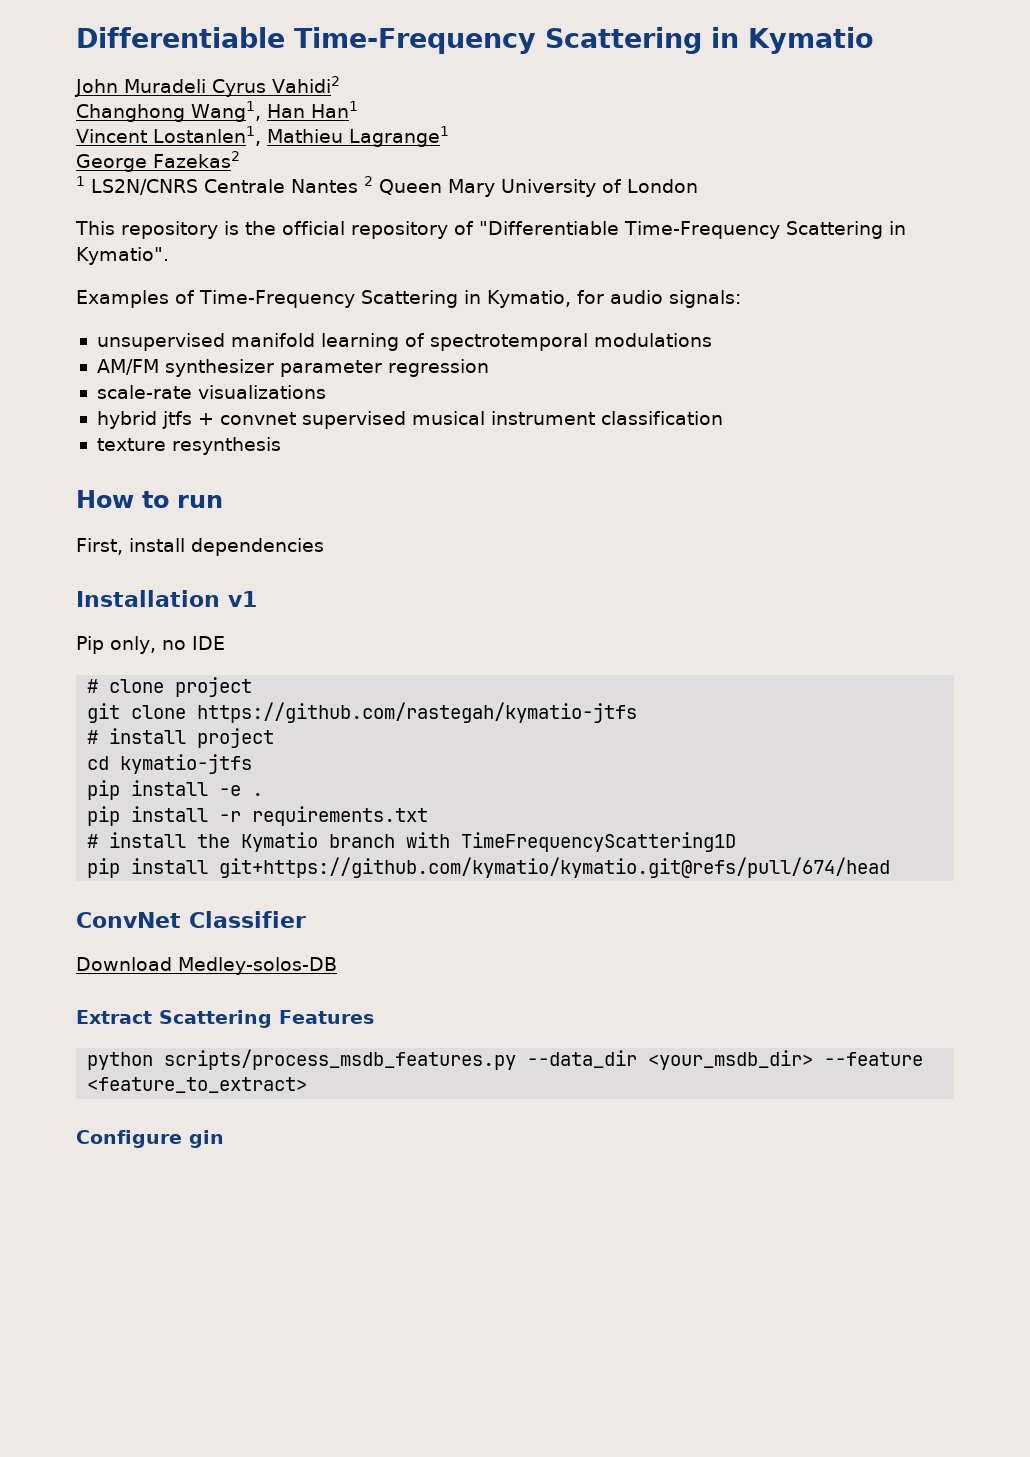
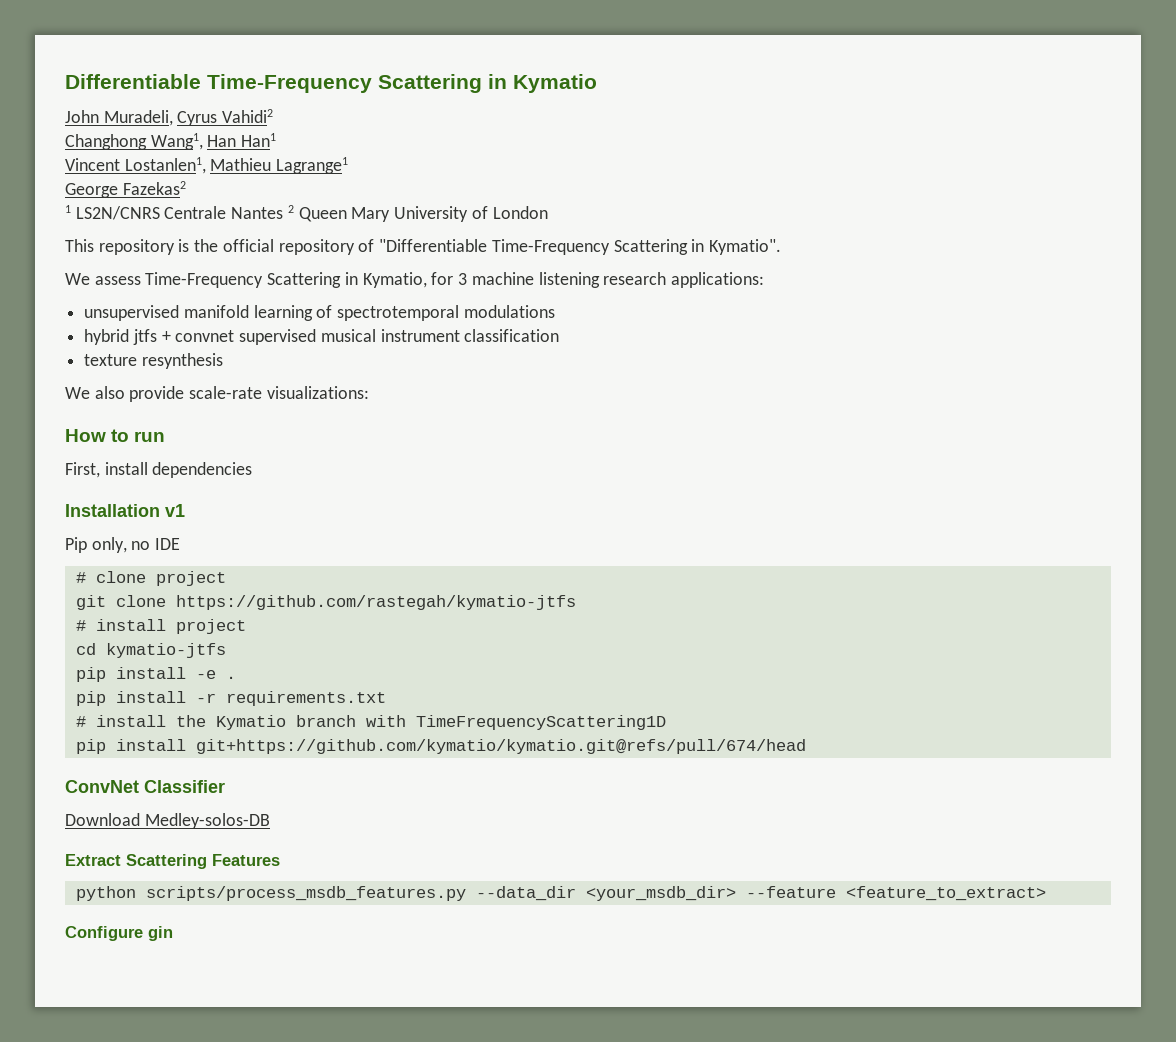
[124,79,206,93] Muradeli -> [103,110,173,126] Muradeli,
[76,290,195,308] Examples of -> [65,273,141,285] We assess
[609,290,741,308] audio signals: -> [458,272,764,288] 3 machine listening research applications:
[96,359,489,377] [96,385,326,399] // AM/FM synthesizer parameter regression // scale-rate visualizations -> (555, 311) none
(281, 446) none -> [65,386,369,402] // We also provide scale-rate visualizations:

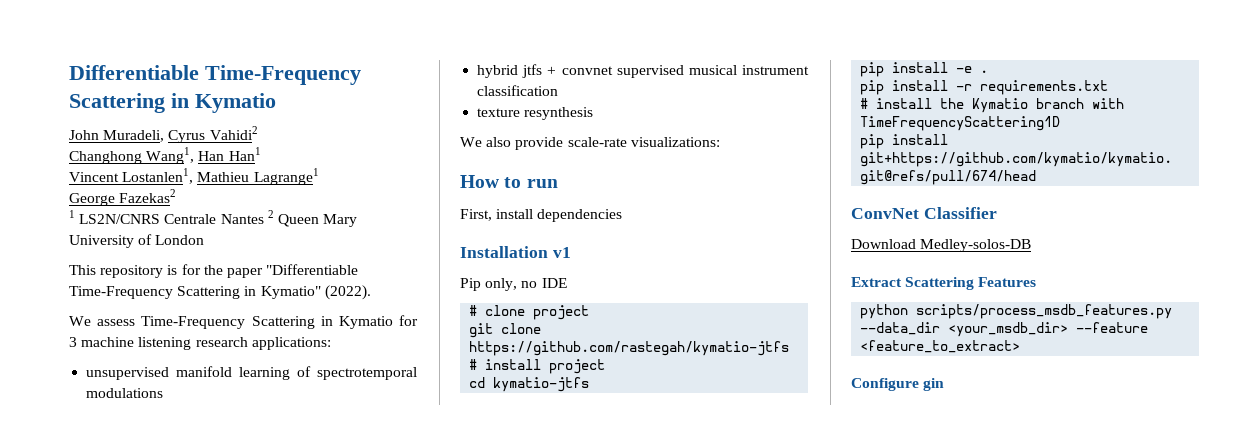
[194,239,375,255] the official repository of -> [181,264,263,278] for the paper
[708,239,781,255] Kymatio". -> [260,285,371,300] Kymatio" (2022).
[362,272,427,288] Kymatio, -> [338,316,393,329] Kymatio

